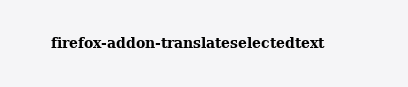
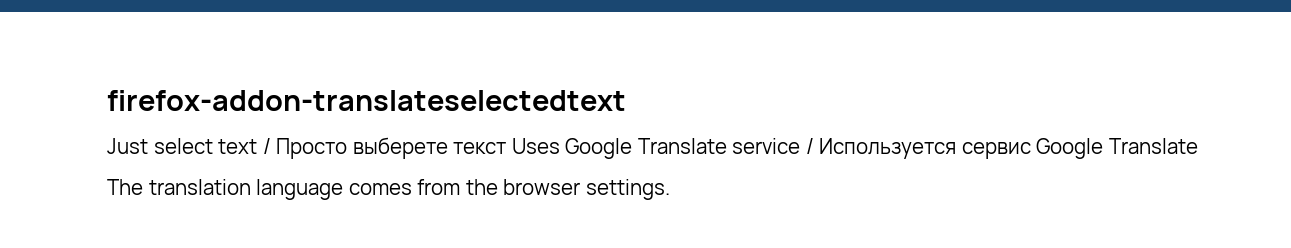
(325, 42) none -> [107,137,1199,159] [107,179,670,200] // Just select text / Просто выберете текст Uses Google Translate service / Используется сервис Google Translate // The translation language comes from the browser settings.

